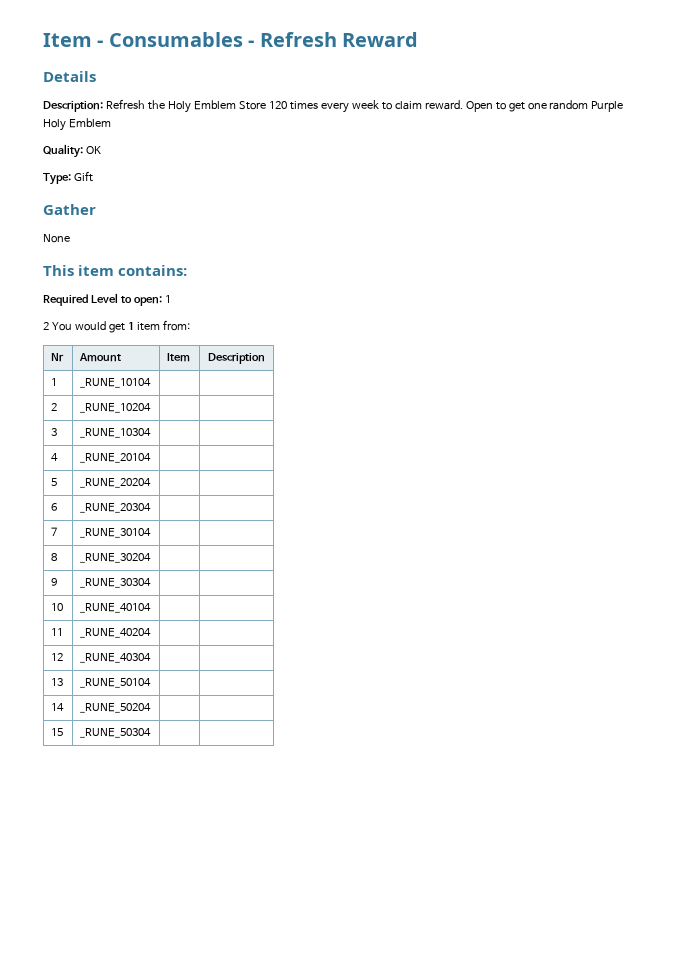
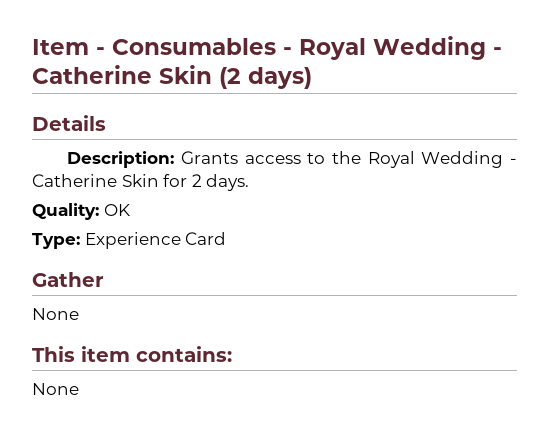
[259,32,418,47] [43,71,96,82] [43,99,624,113] [43,118,111,131] Refresh Reward // Details // Description: Refresh the Holy Emblem Store 120 times every week to claim reward. Open to get one random Purple Holy Emblem -> [299,36,502,60] [32,65,312,89] [32,115,106,131] [67,151,517,168] [32,174,250,191] Royal Wedding - Catherine Skin (2 days) // Details // Description: Grants access to the Royal Wedding - Catherine Skin for 2 days.
[73,171,93,182] Gift -> [84,232,227,249] Experience Card
[43,293,171,306] [43,320,190,333] [51,353,65,362] [79,353,122,362] [167,353,191,362] [208,353,265,364] [51,378,58,386] [80,378,152,388] [51,403,58,411] [80,403,152,413] [51,428,58,436] [80,428,152,438] [51,453,59,461] [80,453,152,463] [51,478,58,486] [80,478,152,488] [51,503,58,511] [80,503,152,513] [51,527,58,536] [80,528,152,538] [51,553,58,561] [80,553,152,563] [51,578,58,586] [80,578,152,588] [51,603,64,611] [80,603,152,613] [51,628,64,636] [80,628,152,638] [51,653,64,661] [80,653,152,663] [51,678,64,686] [80,678,152,688] [51,703,65,711] [80,703,152,713] [51,728,64,736] [80,728,152,738] // Required Level to open: 1 // 2 You would get 1 item from: // Nr | Amount | Item | Description // 1 | _RUNE_10104 | | // 2 | _RUNE_10204 | | // 3 | _RUNE_10304 | | // 4 | _RUNE_20104 | | // 5 | _RUNE_20204 | | // 6 | _RUNE_20304 | | // 7 | _RUNE_30104 | | // 8 | _RUNE_30204 | | // 9 | _RUNE_30304 | | // 10 | _RUNE_40104 | | // 11 | _RUNE_40204 | | // 12 | _RUNE_40304 | | // 13 | _RUNE_50104 | | // 14 | _RUNE_50204 | | // 15 | _RUNE_50304 | | -> [32,383,79,395] // None

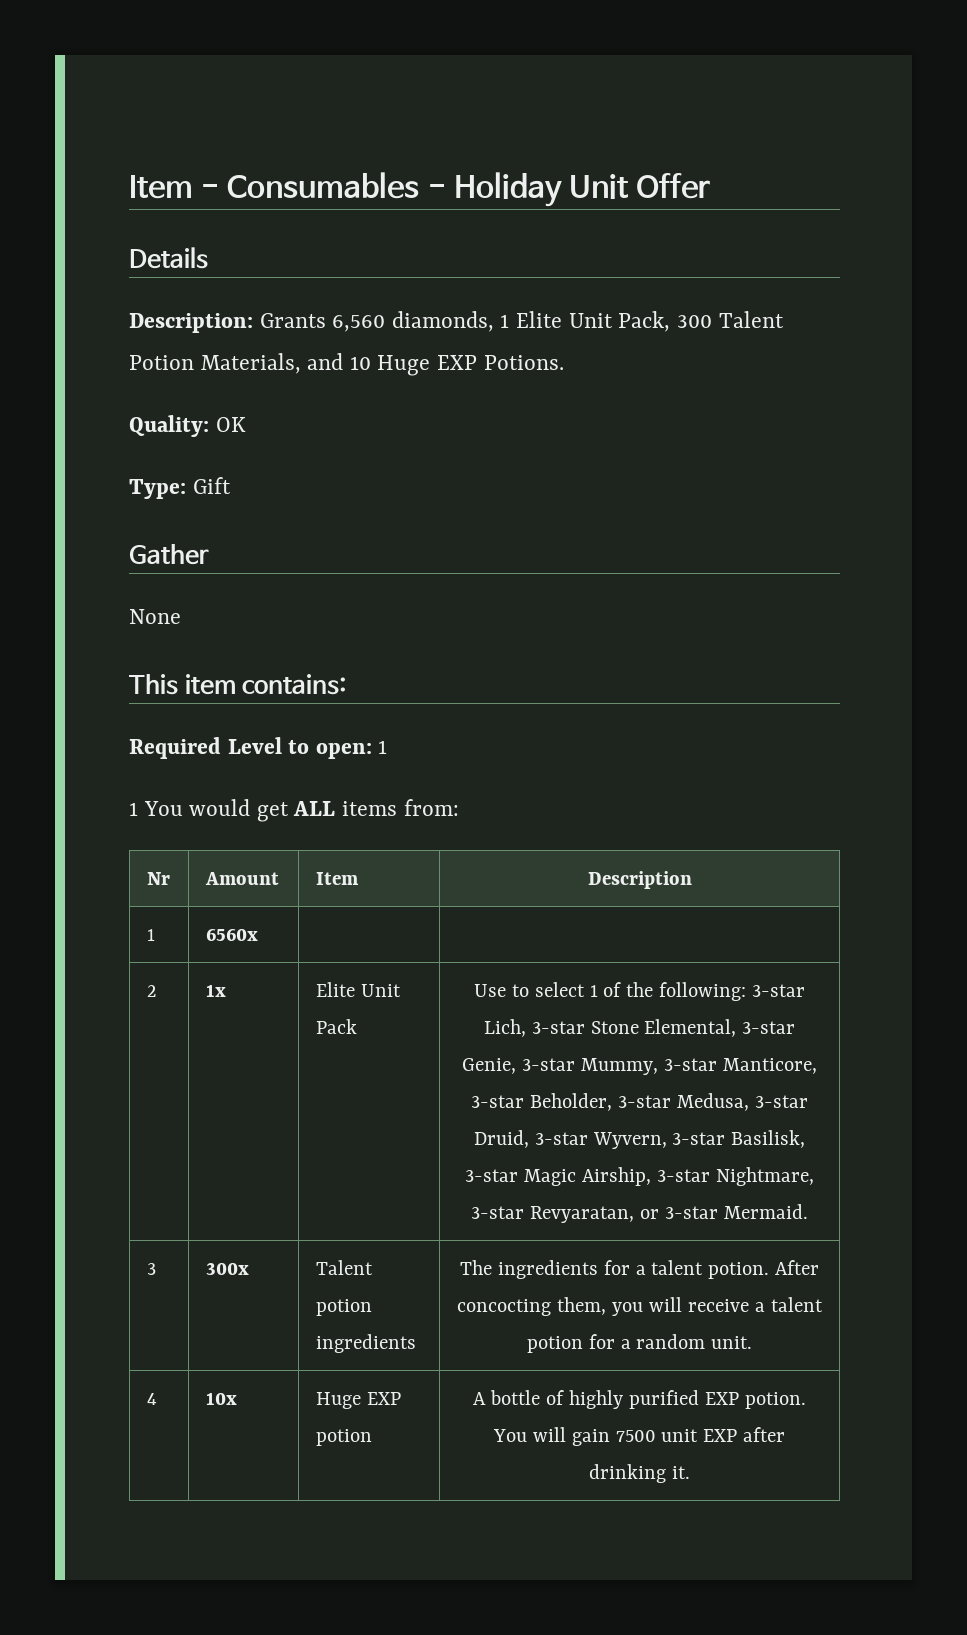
[299,36,502,60] [32,65,312,89] [32,115,106,131] [67,151,517,168] [32,174,250,191] Royal Wedding - Catherine Skin (2 days) // Details // Description: Grants access to the Royal Wedding - Catherine Skin for 2 days. -> [453,172,711,207] [129,247,208,269] [129,311,784,333] [129,353,564,376] Holiday Unit Offer // Details // Description: Grants 6,560 diamonds, 1 Elite Unit Pack, 300 Talent Potion Materials, and 10 Huge EXP Potions.
[84,232,227,249] Experience Card -> [192,477,231,494] Gift
[32,383,79,395] // None -> [129,737,388,759] [129,799,459,822] [146,872,170,885] [204,872,279,885] [315,872,359,885] [587,871,692,889] [146,929,155,941] [205,928,258,941] [146,985,157,997] [205,984,226,997] [315,982,401,997] [315,1019,357,1034] [473,982,806,1001] [483,1019,796,1037] [462,1058,817,1075] [471,1093,808,1111] [473,1130,806,1149] [465,1167,814,1186] [471,1204,808,1223] [146,1263,156,1275] [205,1262,249,1275] [315,1260,373,1275] [315,1299,372,1316] [315,1334,416,1353] [459,1260,820,1279] [457,1297,823,1316] [526,1334,753,1353] [146,1393,157,1405] [205,1392,237,1405] [315,1392,401,1409] [315,1429,372,1446] [473,1390,806,1409] [492,1427,786,1446] [589,1464,690,1483] // Required Level to open: 1 // 1 You would get ALL items from: // Nr | Amount | Item | Description // 1 | 6560x | | // 2 | 1x | Elite Unit Pack | Use to select 1 of the following: 3-star Lich, 3-star Stone Elemental, 3-star Genie, 3-star Mummy, 3-star Manticore, 3-star Beholder, 3-star Medusa, 3-star Druid, 3-star Wyvern, 3-star Basilisk, 3-star Magic Airship, 3-star Nightmare, 3-star Revyaratan, or 3-star Mermaid. // 3 | 300x | Talent potion ingredients | The ingredients for a talent potion. After concocting them, you will receive a talent potion for a random unit. // 4 | 10x | Huge EXP potion | A bottle of highly purified EXP potion. You will gain 7500 unit EXP after drinking it.

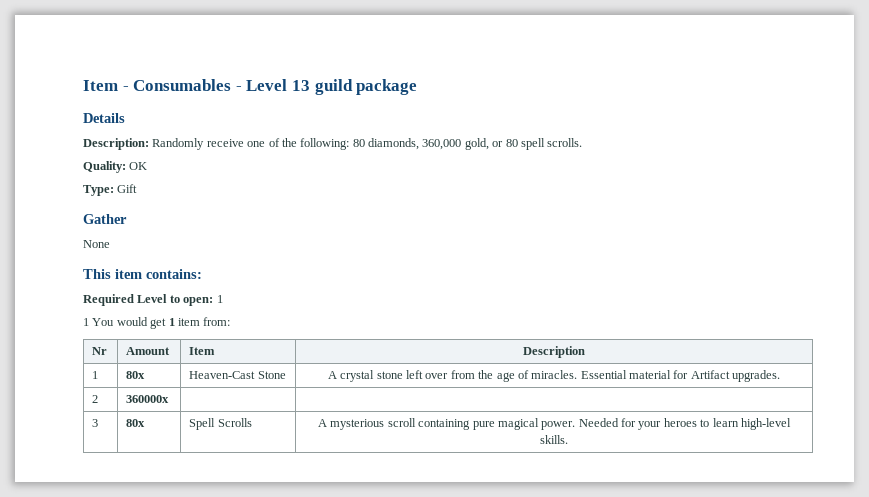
[453,172,711,207] [129,247,208,269] [129,311,784,333] [129,353,564,376] Holiday Unit Offer // Details // Description: Grants 6,560 diamonds, 1 Elite Unit Pack, 300 Talent Potion Materials, and 10 Huge EXP Potions. -> [246,79,418,95] [83,113,125,123] [83,138,583,150] Level 13 guild package // Details // Description: Randomly receive one of the following: 80 diamonds, 360,000 gold, or 80 spell scrolls.
[293,801,398,816] ALL items -> [168,318,200,326] 1 item
[205,928,258,941] [146,985,157,997] [205,984,226,997] [315,982,401,997] [315,1019,357,1034] [473,982,806,1001] [483,1019,796,1037] [462,1058,817,1075] [471,1093,808,1111] [473,1130,806,1149] [465,1167,814,1186] [471,1204,808,1223] [146,1263,156,1275] [205,1262,249,1275] [315,1260,373,1275] [315,1299,372,1316] [315,1334,416,1353] [459,1260,820,1279] [457,1297,823,1316] [526,1334,753,1353] [146,1393,157,1405] [205,1392,237,1405] [315,1392,401,1409] [315,1429,372,1446] [473,1390,806,1409] [492,1427,786,1446] [589,1464,690,1483] 6560x | | // 2 | 1x | Elite Unit Pack | Use to select 1 of the following: 3-star Lich, 3-star Stone Elemental, 3-star Genie, 3-star Mummy, 3-star Manticore, 3-star Beholder, 3-star Medusa, 3-star Druid, 3-star Wyvern, 3-star Basilisk, 3-star Magic Airship, 3-star Nightmare, 3-star Revyaratan, or 3-star Mermaid. // 3 | 300x | Talent potion ingredients | The ingredients for a talent potion. After concocting them, you will receive a talent potion for a random unit. // 4 | 10x | Huge EXP potion | A bottle of highly purified EXP potion. You will gain 7500 unit EXP after drinking it. -> [126,371,146,379] [189,371,286,379] [327,370,781,382] [92,395,99,403] [126,395,170,403] [92,419,99,427] [126,419,146,427] [189,418,252,430] [318,418,791,430] [540,435,568,444] 80x | Heaven-Cast Stone | A crystal stone left over from the age of miracles. Essential material for Artifact upgrades. // 2 | 360000x | | // 3 | 80x | Spell Scrolls | A mysterious scroll containing pure magical power. Needed for your heroes to learn high-level skills.

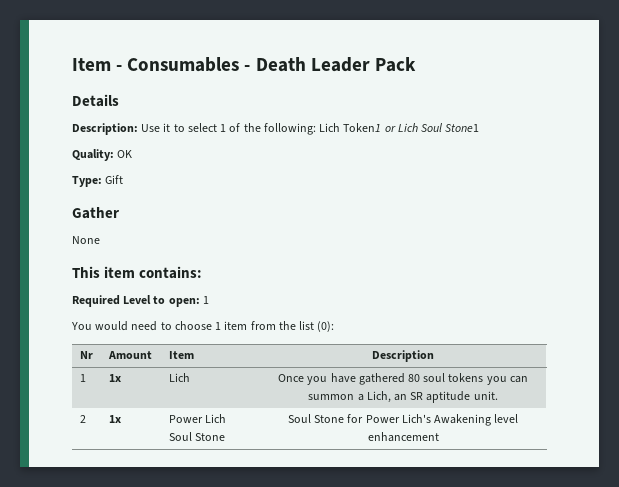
[246,79,418,95] [83,113,125,123] [83,138,583,150] Level 13 guild package // Details // Description: Randomly receive one of the following: 80 diamonds, 360,000 gold, or 80 spell scrolls. -> [255,57,416,72] [72,94,119,107] [72,123,480,135] Death Leader Pack // Details // Description: Use it to select 1 of the following: Lich Token1 or Lich Soul Stone1
[83,318,89,326] 1 -> (209, 300) none
[150,317,231,329] get 1 item from: -> [131,321,335,332] need to choose 1 item from the list (0):
[126,371,146,379] [189,371,286,379] [327,370,781,382] [92,395,99,403] [126,395,170,403] [92,419,99,427] [126,419,146,427] [189,418,252,430] [318,418,791,430] [540,435,568,444] 80x | Heaven-Cast Stone | A crystal stone left over from the age of miracles. Essential material for Artifact upgrades. // 2 | 360000x | | // 3 | 80x | Spell Scrolls | A mysterious scroll containing pure magical power. Needed for your heroes to learn high-level skills. -> [108,374,121,382] [168,373,190,382] [278,373,528,385] [308,391,498,403] [79,415,86,423] [108,415,121,423] [168,414,227,423] [168,432,226,441] [287,414,519,426] [367,432,439,442] 1x | Lich | Once you have gathered 80 soul tokens you can summon a Lich, an SR aptitude unit. // 2 | 1x | Power Lich Soul Stone | Soul Stone for Power Lich's Awakening level enhancement

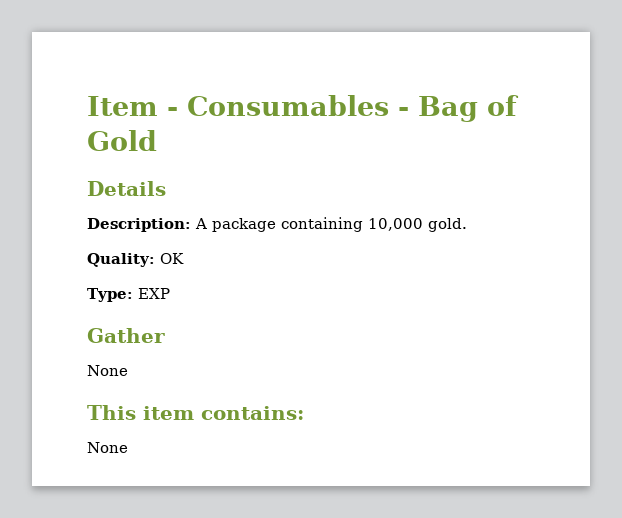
[255,57,416,72] Death Leader Pack -> [418,95,519,122] [87,130,157,151] Bag of Gold
[141,123,480,135] Use it to select 1 of the following: Lich Token1 or Lich Soul Stone1 -> [195,217,467,232] A package containing 10,000 gold.
[105,175,124,184] Gift -> [137,288,170,299] EXP
[72,295,209,307] [71,321,335,332] [79,351,93,359] [107,351,152,359] [168,351,194,359] [372,350,434,362] [79,374,86,382] [108,374,121,382] [168,373,190,382] [278,373,528,385] [308,391,498,403] [79,415,86,423] [108,415,121,423] [168,414,227,423] [168,432,226,441] [287,414,519,426] [367,432,439,442] // Required Level to open: 1 // You would need to choose 1 item from the list (0): // Nr | Amount | Item | Description // 1 | 1x | Lich | Once you have gathered 80 soul tokens you can summon a Lich, an SR aptitude unit. // 2 | 1x | Power Lich Soul Stone | Soul Stone for Power Lich's Awakening level enhancement -> [87,442,128,453] // None

